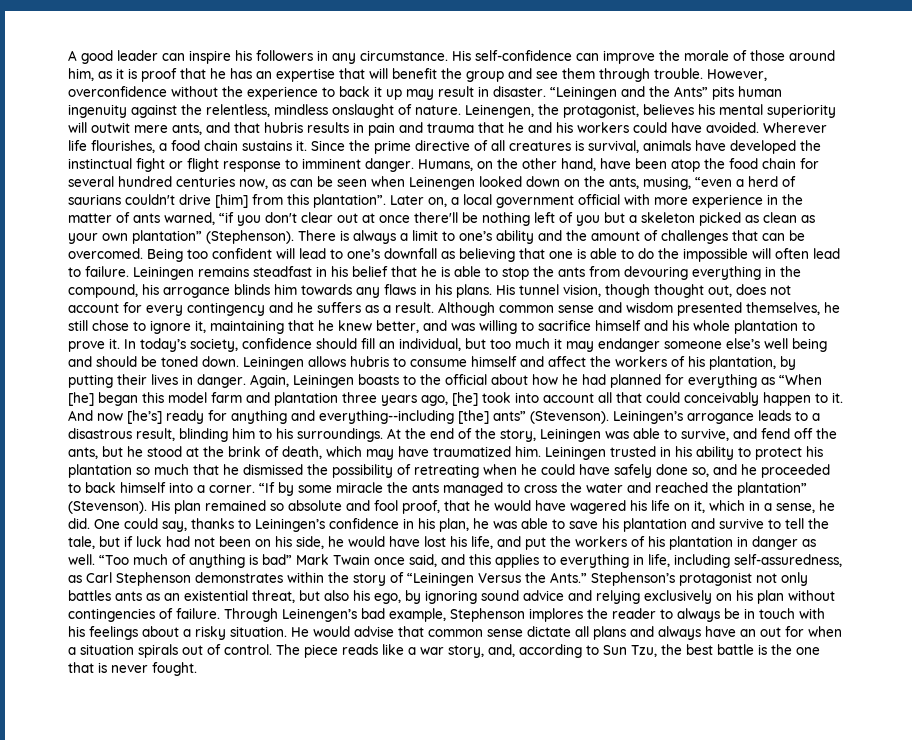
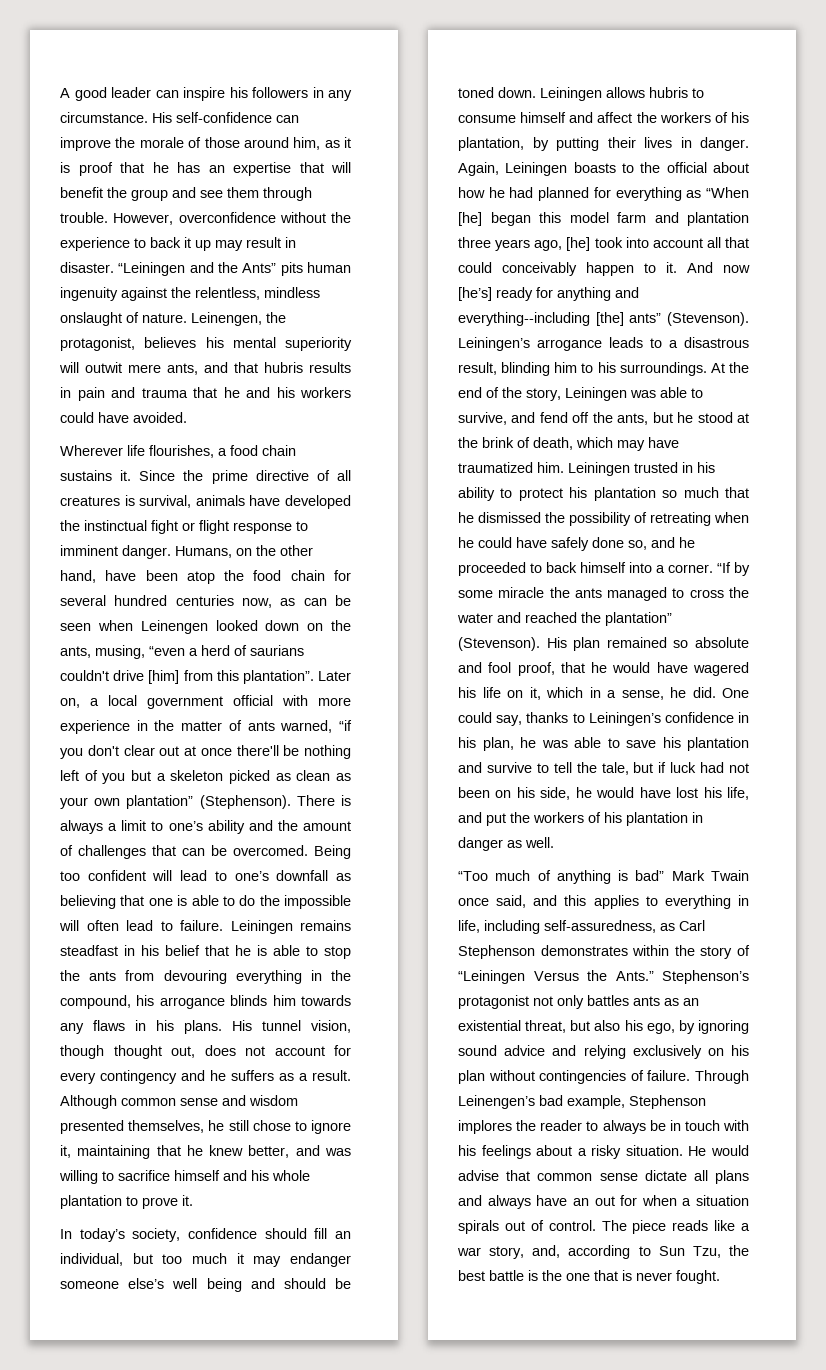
(759, 127) none -> (187, 417) //
(120, 343) none -> (193, 1200) //
(95, 559) none -> (554, 842) //

